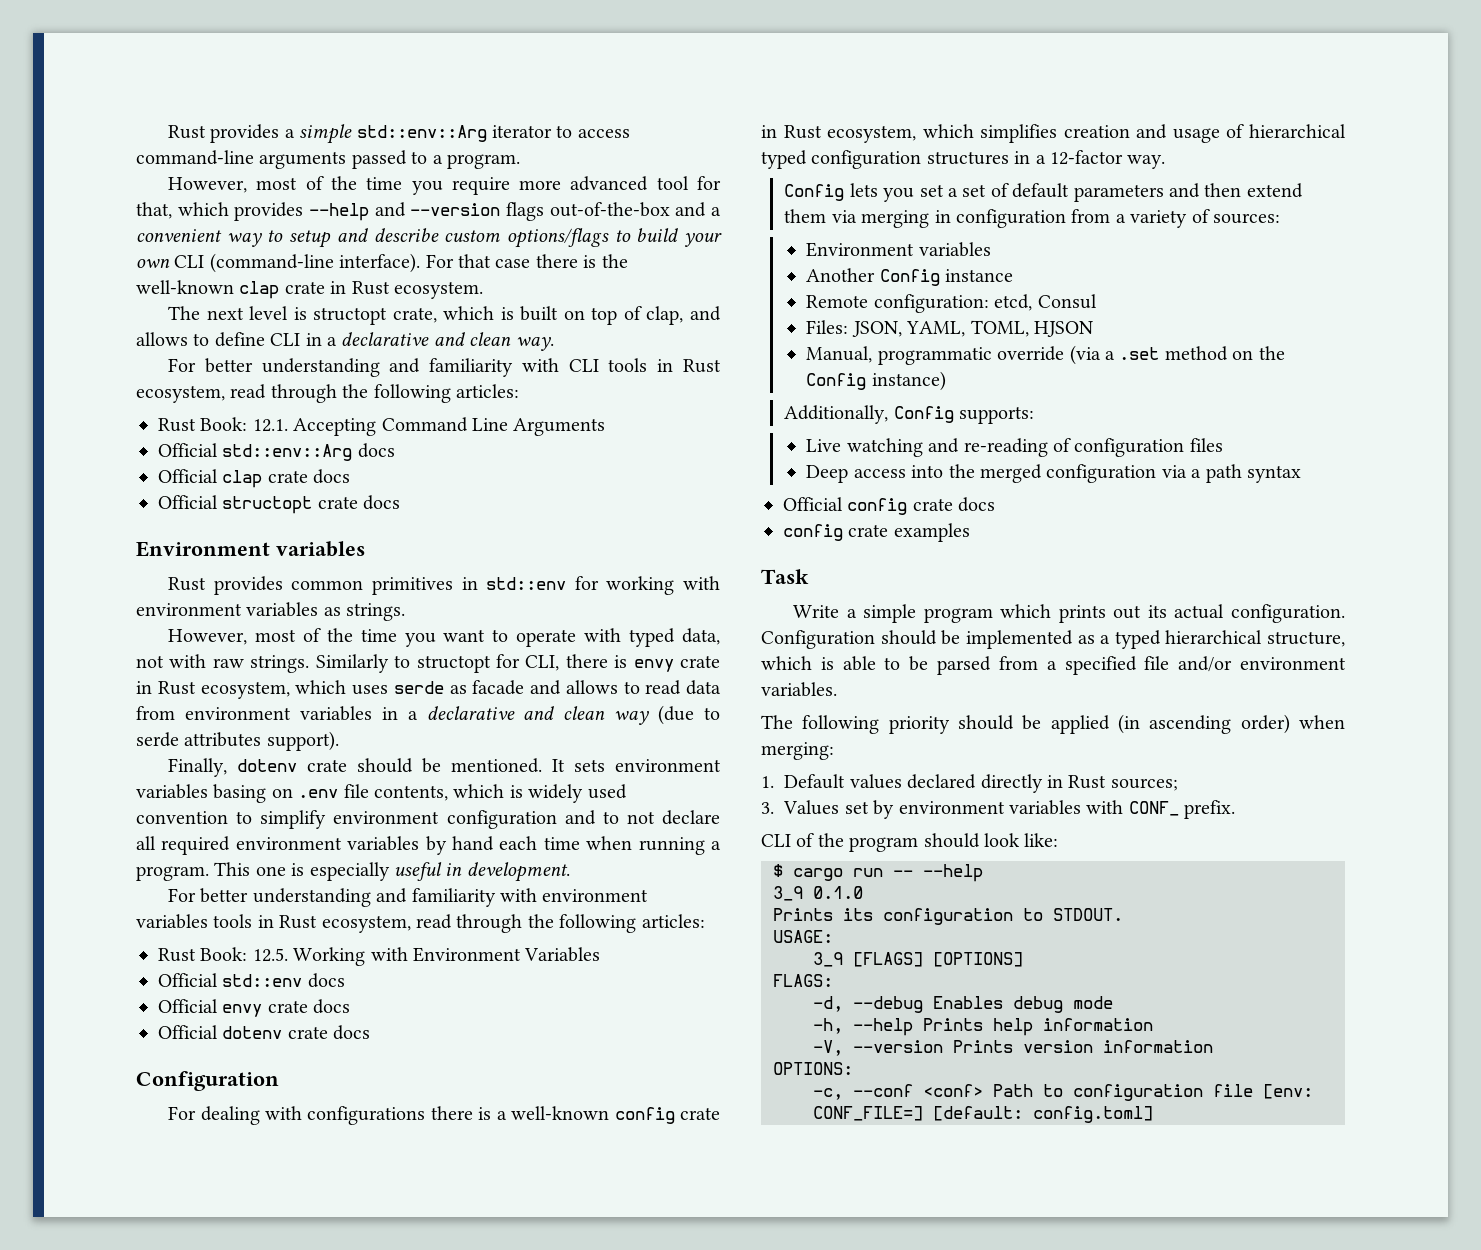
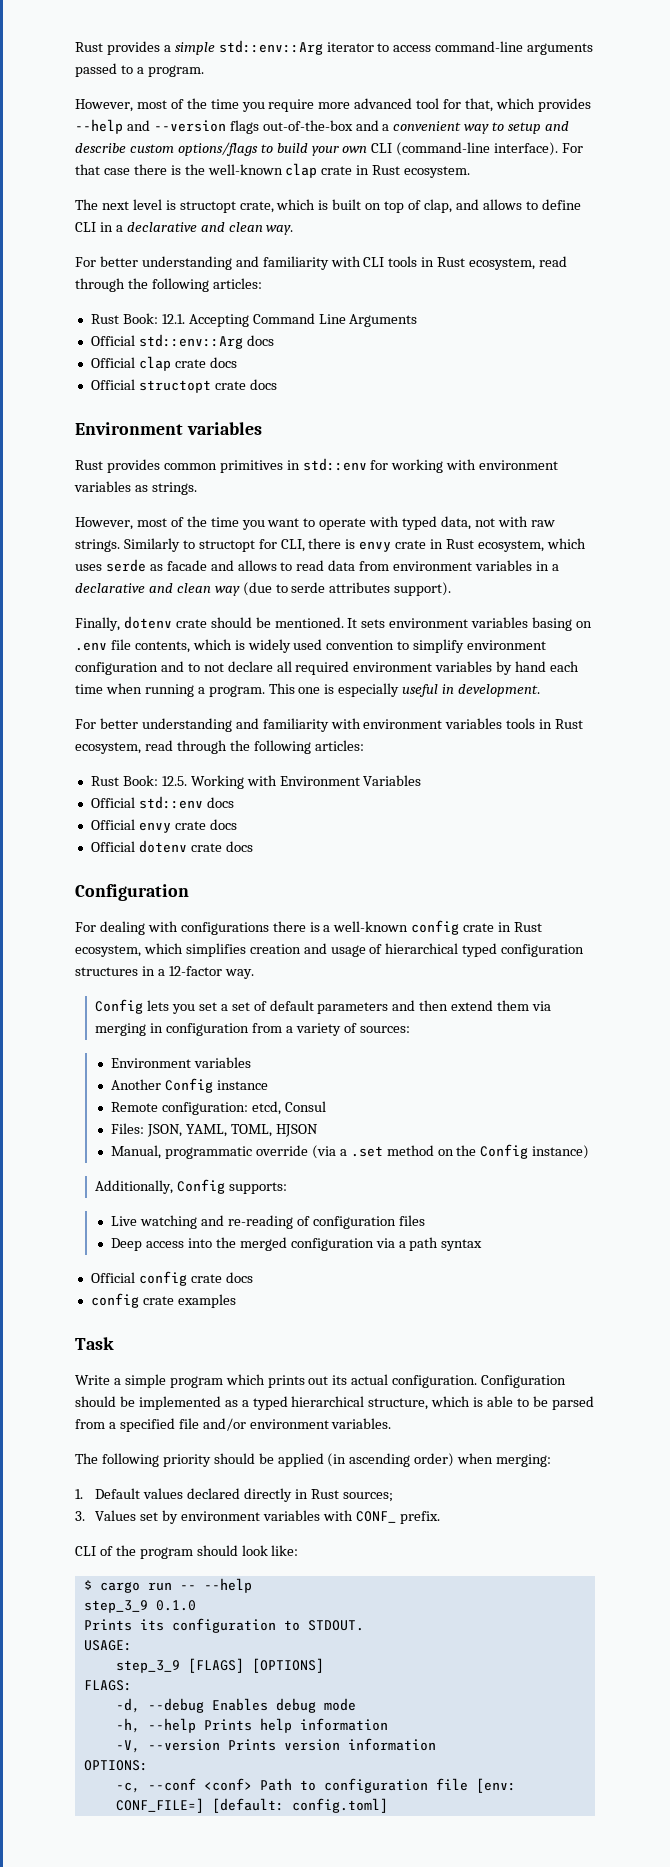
[773,886,803,901] 3_9 -> [83,1600,148,1613] step_3_9
[813,952,843,967] 3_9 -> [115,1660,180,1673] step_3_9

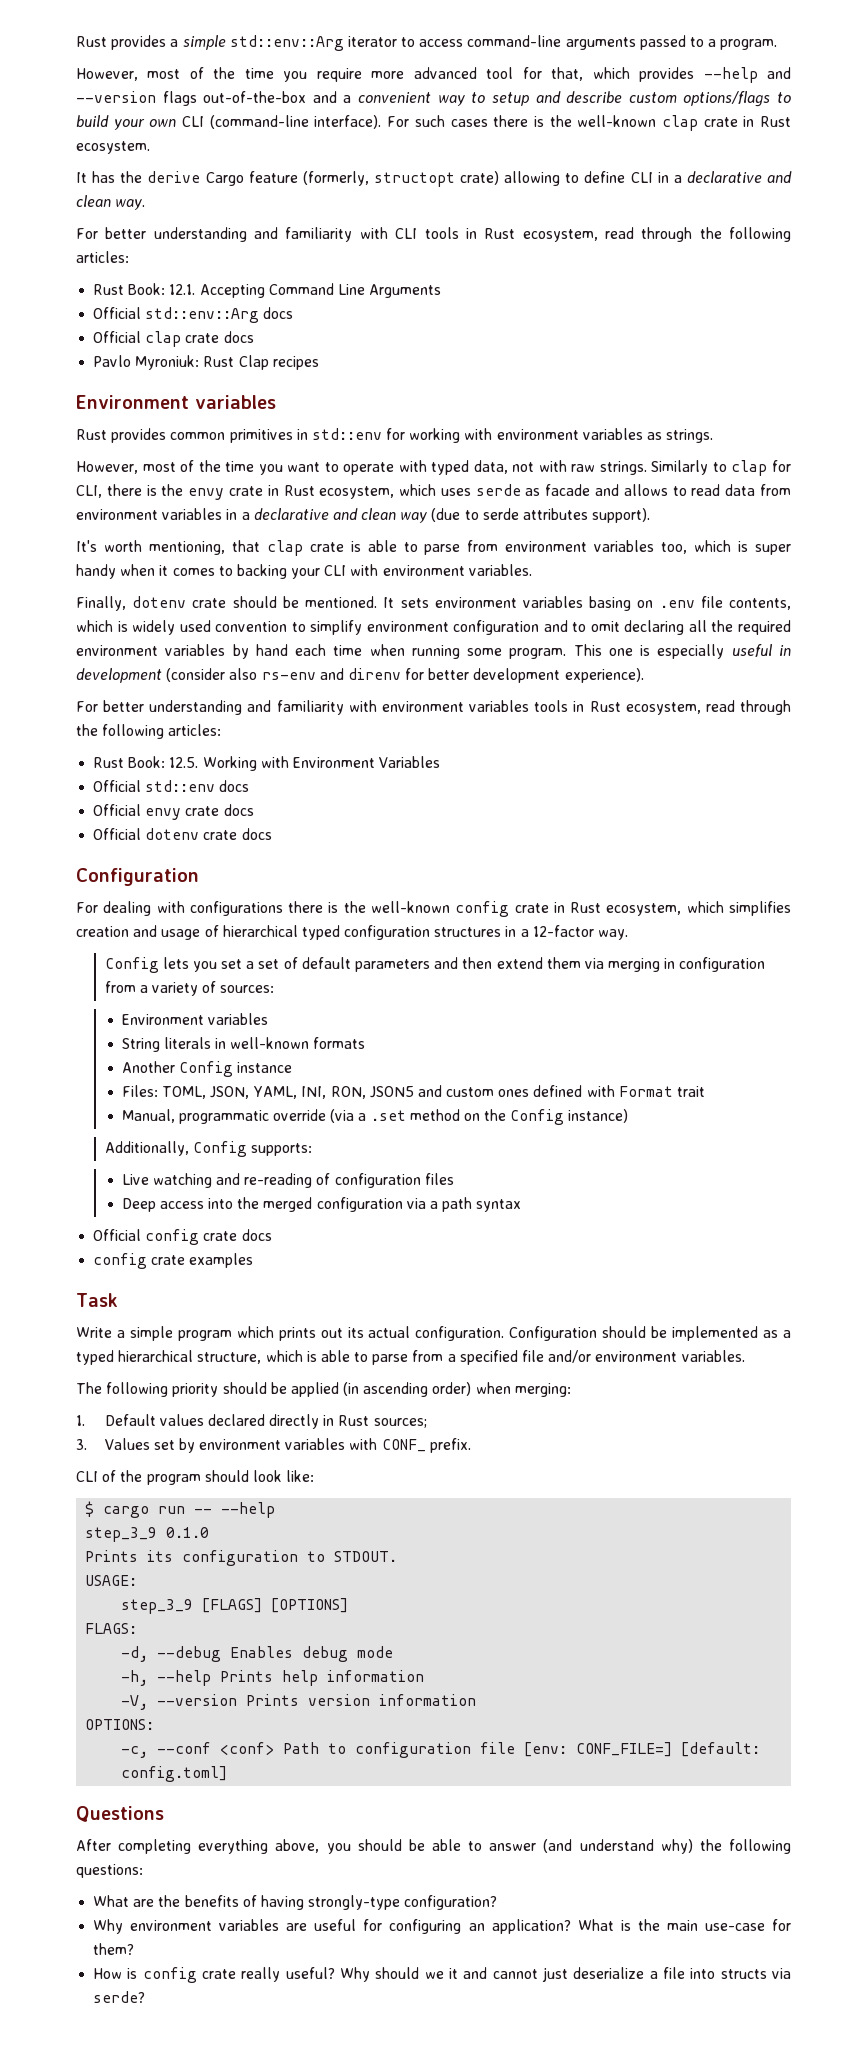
[75,164,130,175] that case -> [414,115,488,127] such cases
[75,199,522,213] The next level is structopt crate, which is built on top of clap, and allows -> [76,171,561,187] It has the derive Cargo feature (formerly, structopt crate) allowing
[90,379,277,393] Official structopt crate docs -> [93,355,319,370] Pavlo Myroniuk: Rust Clap recipes
[198,540,255,552] structopt -> [731,460,768,476] clap
(356, 544) none -> [161,484,184,496] the
(452, 589) none -> [76,540,791,556] [76,564,532,579] // It's worth mentioning, that clap crate is able to parse from environment variables too, which is super handy when it comes to backing your CLI with environment variables.
[203,661,292,672] not declare all -> [590,620,734,635] omit declaring all the
[197,687,205,694] a -> [467,648,503,656] some
[458,684,541,697] development. -> [76,668,644,683] development (consider also rs-env and direnv for better development experience).
[323,925,331,932] a -> [343,901,366,913] the
(252, 1062) none -> [121,1037,366,1052] // String literals in well-known formats
[111,1101,326,1115] // Remote configuration: etcd, Consul -> (292, 1067) none
(145, 1128) none -> [161,1086,206,1099] TOML,
[230,1124,318,1137] TOML, HJSON -> [301,1085,705,1099] INI, RON, JSON5 and custom ones defined with Format trait
[532,1396,594,1410] be parsed -> [372,1354,409,1365] parse
(388, 1805) none -> [76,1806,164,1822] [76,1839,791,1854] [76,1864,143,1878] [93,1895,498,1910] [93,1919,792,1934] [93,1943,135,1955] [93,1967,791,1983] [93,1991,146,2003] // Questions // After completing everything above, you should be able to answer (and understand why) the following questions: // What are the benefits of having strongly-type configuration? // Why environment variables are useful for configuring an application? What is the main use-case for them? // How is config crate really useful? Why should we it and cannot just deserialize a file into structs via serde?

